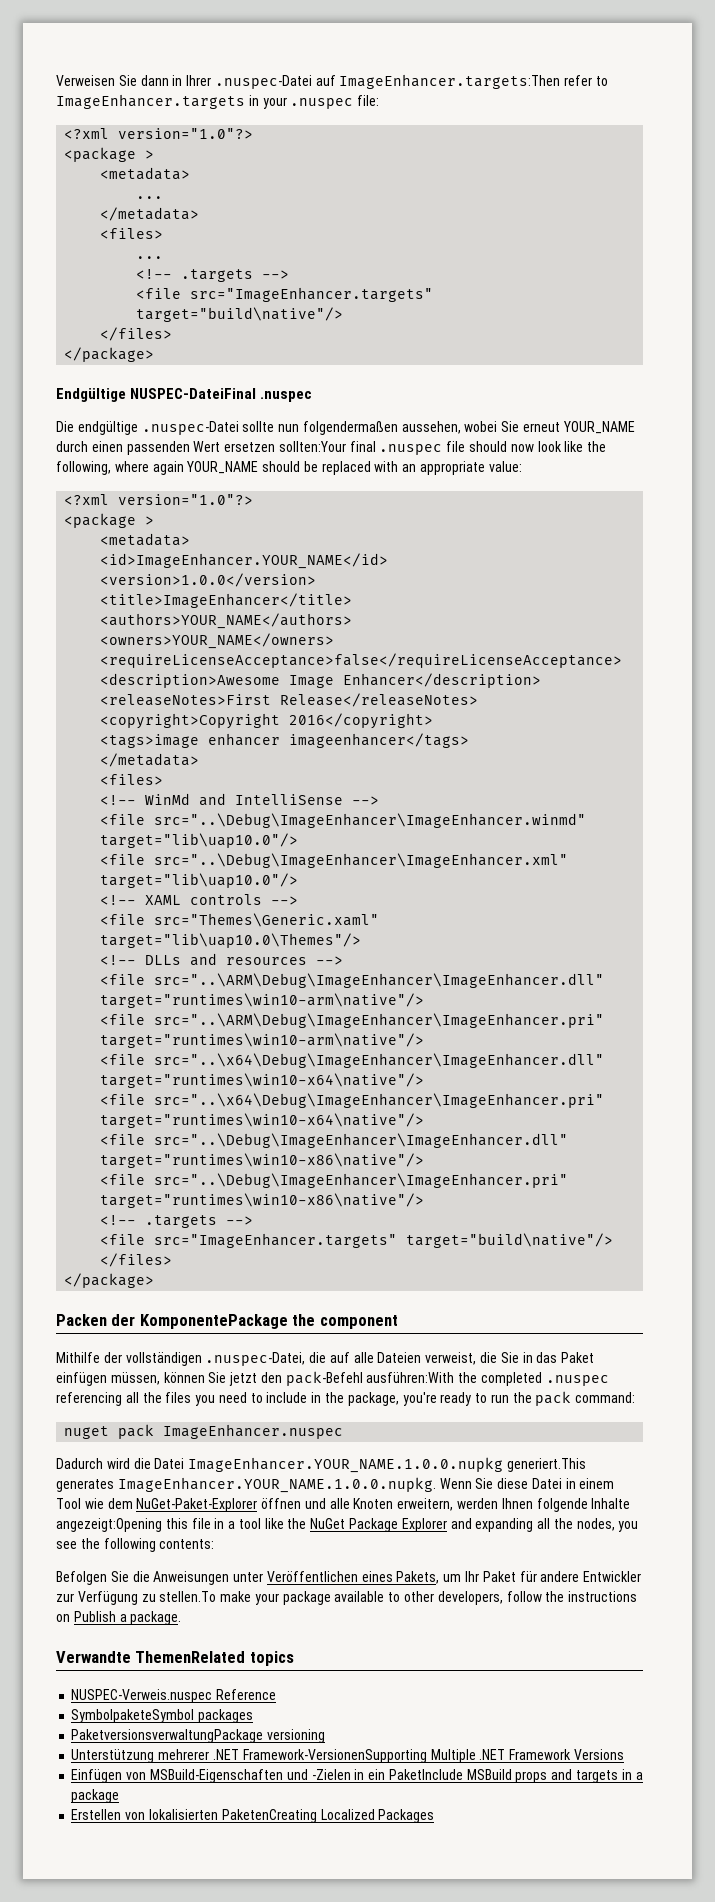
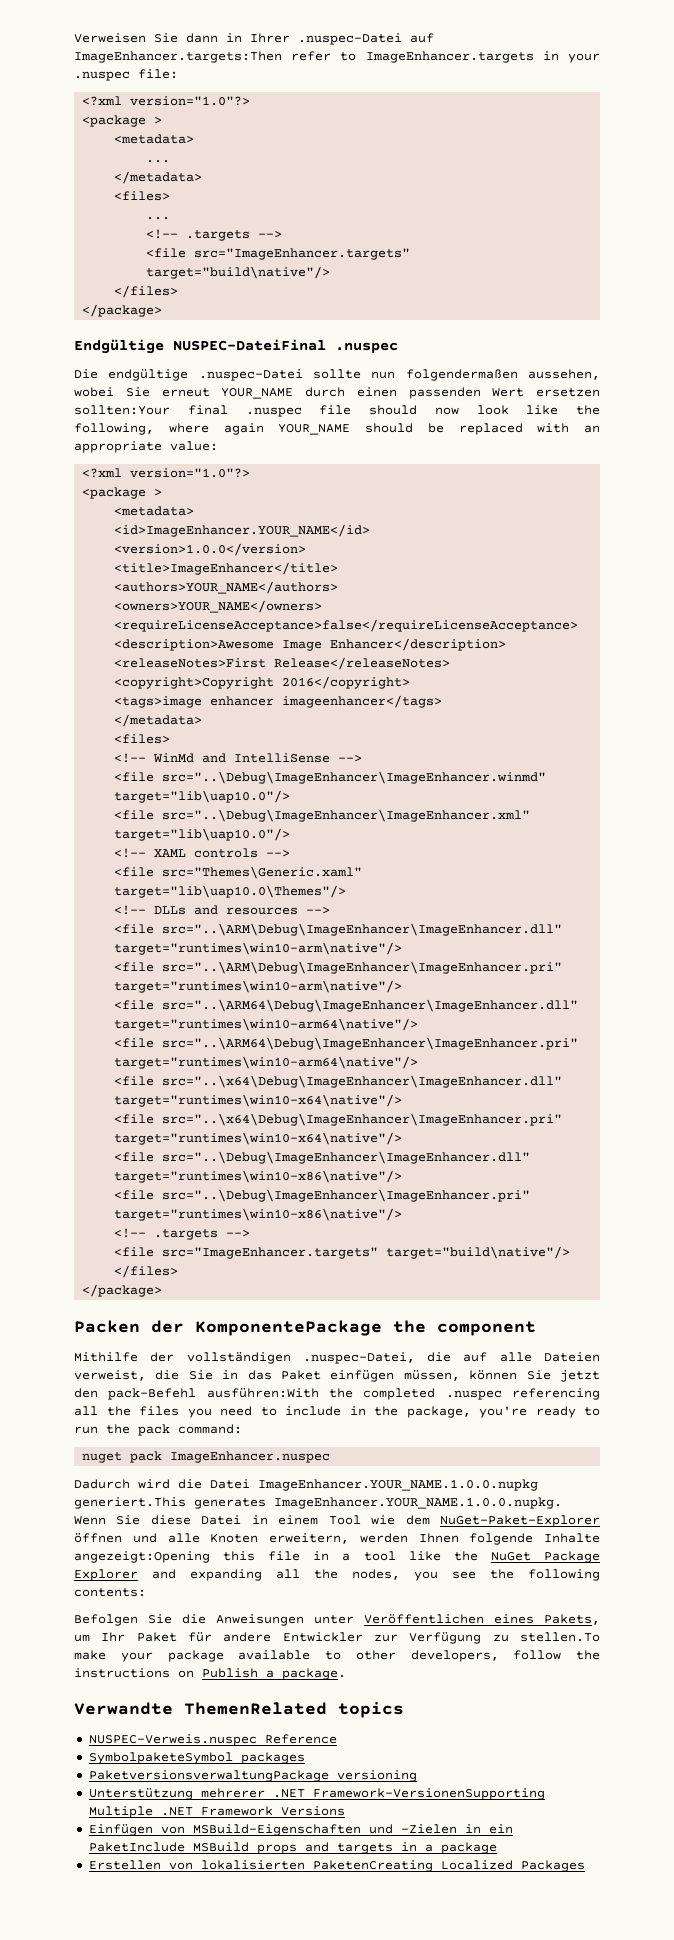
(425, 1040) none -> [114,999,579,1012] [114,1018,419,1031] [114,1037,579,1050] [114,1056,419,1069] // <file src="..\ARM64\Debug\ImageEnhancer\ImageEnhancer.dll" target="runtimes\win10-arm64\native"/> // <file src="..\ARM64\Debug\ImageEnhancer\ImageEnhancer.pri" target="runtimes\win10-arm64\native"/>

